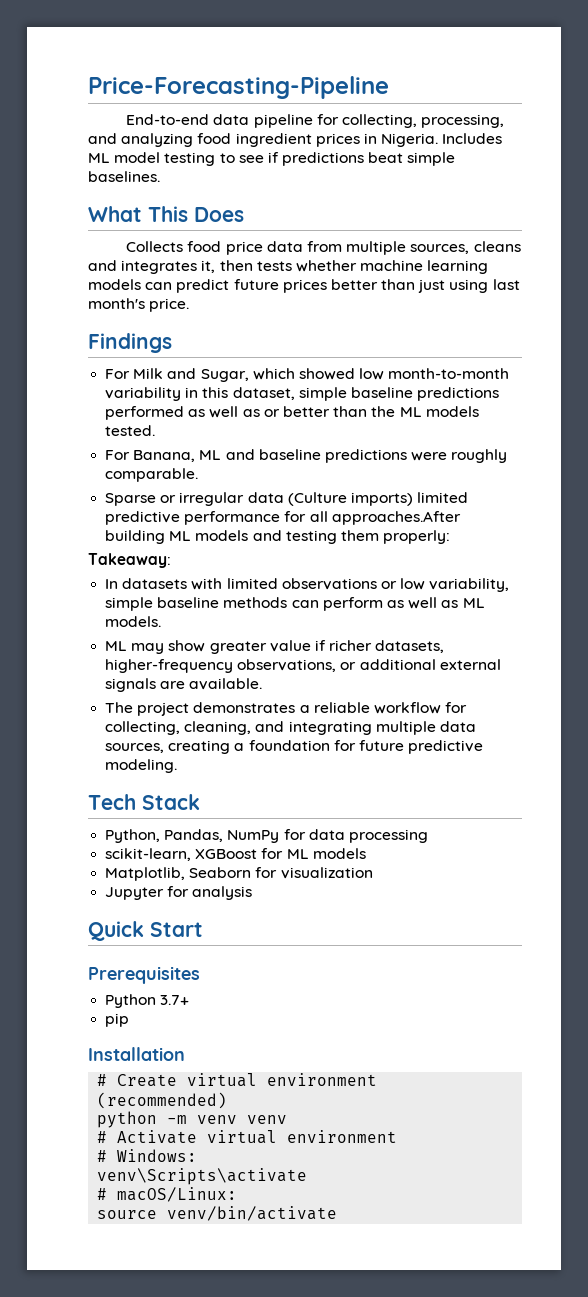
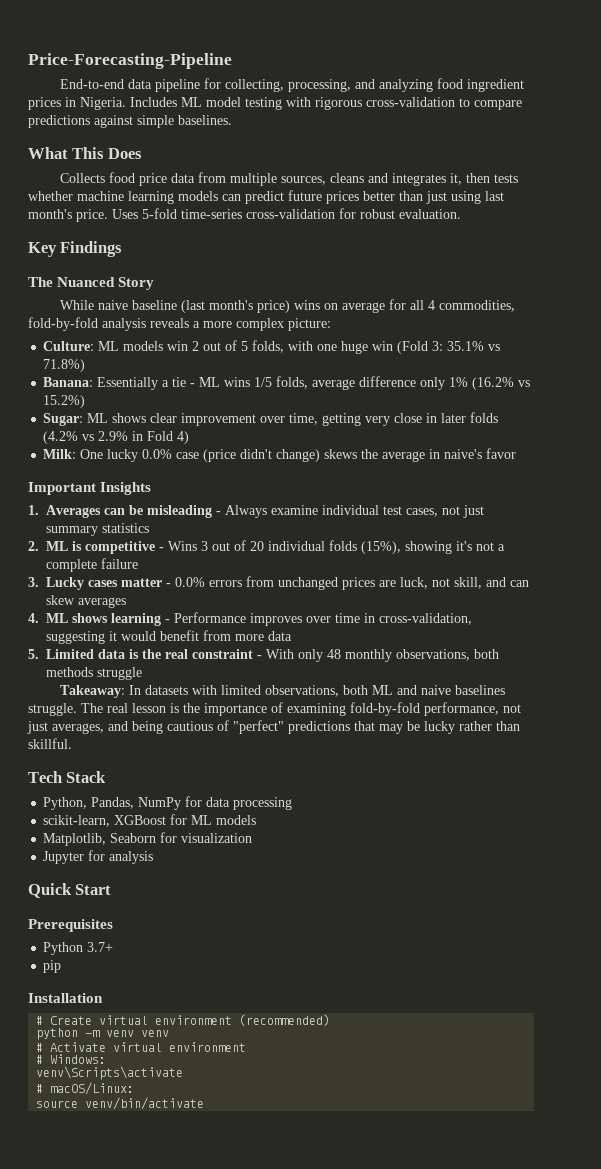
[219,152,404,166] to see if predictions beat -> [286,97,522,110] [28,115,133,128] with rigorous cross-validation to compare predictions against
[88,333,172,353] [105,368,510,382] [105,387,500,401] [105,406,479,420] [105,425,156,436] [105,449,508,463] [105,468,199,482] [105,492,469,506] [105,511,461,525] [105,530,451,544] // Findings // For Milk and Sugar, which showed low month-to-month variability in this dataset, simple baseline predictions performed as well as or better than the ML models tested. // For Banana, ML and baseline predictions were roughly comparable. // Sparse or irregular data (Culture imports) limited predictive performance for all approaches.After building ML models and testing them properly: -> [112,208,461,219] [28,241,123,257] [28,277,155,290] [59,299,515,313] [28,317,331,331] [43,340,501,354] [43,359,86,372] [43,376,531,390] [43,395,86,408] [43,412,499,426] [43,431,190,444] [43,448,517,462] [28,482,152,495] [28,505,484,518] [46,523,149,536] [28,540,505,554] [46,558,138,572] [28,576,529,590] [46,595,126,608] [28,612,472,626] [46,630,292,644] [28,649,499,662] [46,667,142,680] Uses 5-fold time-series cross-validation for robust evaluation. // Key Findings // The Nuanced Story // While naive baseline (last month's price) wins on average for all 4 commodities, fold-by-fold analysis reveals a more complex picture: // Culture: ML models win 2 out of 5 folds, with one huge win (Fold 3: 35.1% vs 71.8%) // Banana: Essentially a tie - ML wins 1/5 folds, average difference only 1% (16.2% vs 15.2%) // Sugar: ML shows clear improvement over time, getting very close in later folds (4.2% vs 2.9% in Fold 4) // Milk: One lucky 0.0% case (price didn't change) skews the average in naive's favor // Important Insights // 1. Averages can be misleading - Always examine individual test cases, not just summary statistics // 2. ML is competitive - Wins 3 out of 20 individual folds (15%), showing it's not a complete failure // 3. Lucky cases matter - 0.0% errors from unchanged prices are luck, not skill, and can skew averages // 4. ML shows learning - Performance improves over time in cross-validation, suggesting it would benefit from more data // 5. Limited data is the real constraint - With only 48 monthly observations, both methods struggle
(171, 560) // -> (125, 691) none
[281,578,510,592] [105,597,485,611] [105,616,162,627] [105,640,445,654] [105,659,501,673] [105,678,263,692] [105,702,468,716] [105,721,476,735] [105,740,484,754] [105,759,178,773] observations or low variability, simple baseline methods can perform as well as ML models. // ML may show greater value if richer datasets, higher-frequency observations, or additional external signals are available. // The project demonstrates a reliable workflow for collecting, cleaning, and integrating multiple data sources, creating a foundation for future predictive modeling. -> [264,685,505,697] [28,702,521,716] [27,720,520,734] [28,738,72,749] observations, both ML and naive baselines struggle. The real lesson is the importance of examining fold-by-fold performance, not just averages, and being cautious of "perfect" predictions that may be lucky rather than skillful.

